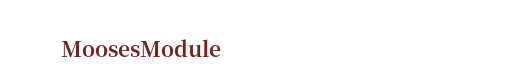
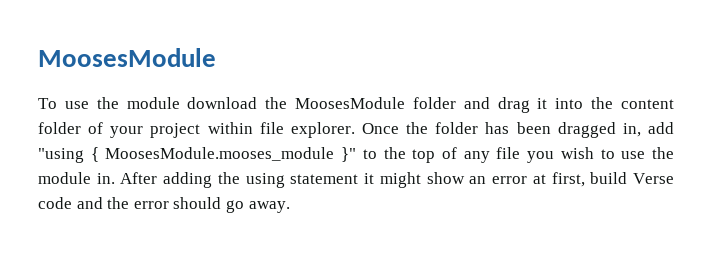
[61,39,221,57] MoosesModule -> [38,48,216,67] [38,97,674,113] [38,122,674,138] [38,147,674,163] [38,172,675,188] [38,197,290,213] MoosesModule // To use the module download the MoosesModule folder and drag it into the content folder of your project within file explorer. Once the folder has been dragged in, add "using { MoosesModule.mooses_module }" to the top of any file you wish to use the module in. After adding the using statement it might show an error at first, build Verse code and the error should go away.

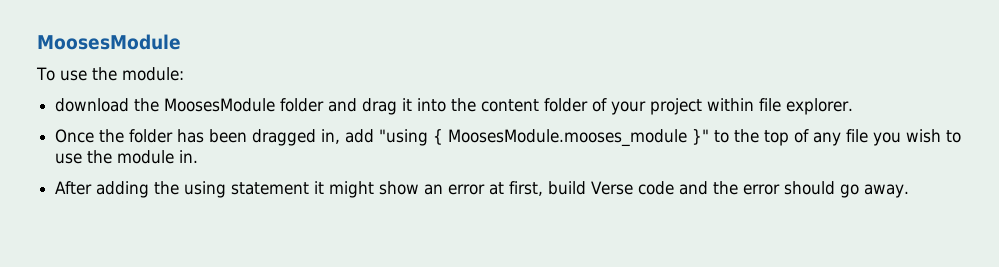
[126,97,180,109] module -> [121,67,184,81] module: //
(355, 130) none -> (854, 106) //
(115, 178) none -> (199, 156) //

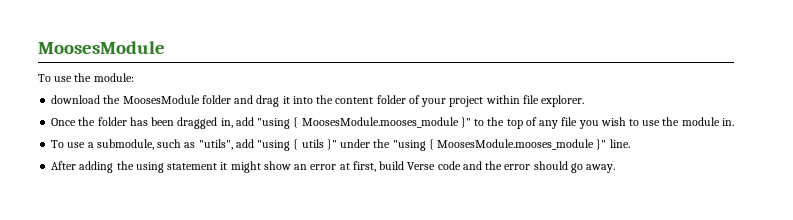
(199, 156) none -> [51,139,630,151] // To use a submodule, such as "utils", add "using { utils }" under the "using { MoosesModule.mooses_module }" line.

